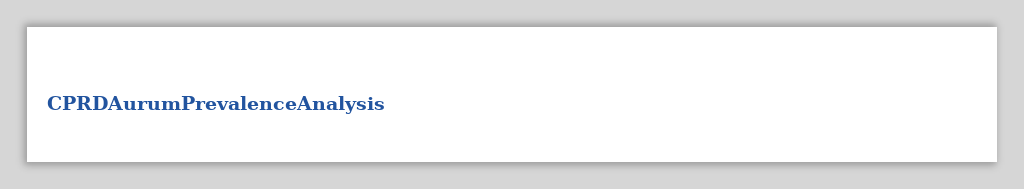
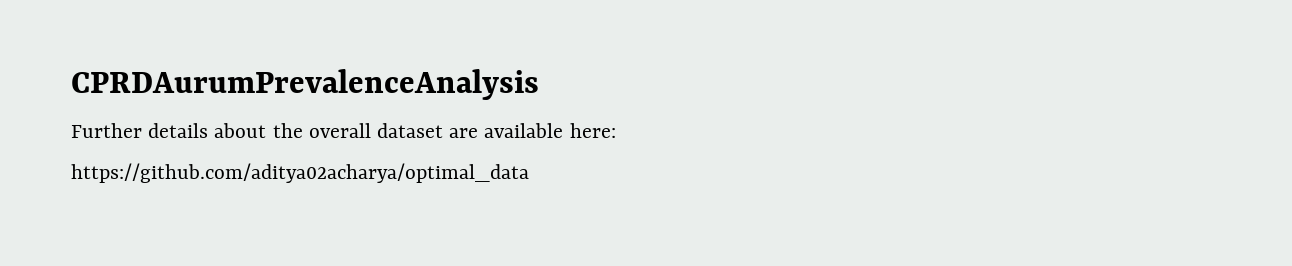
(385, 105) none -> [71,123,616,138] [71,163,529,183] // Further details about the overall dataset are available here: // https://github.com/aditya02acharya/optimal_data

